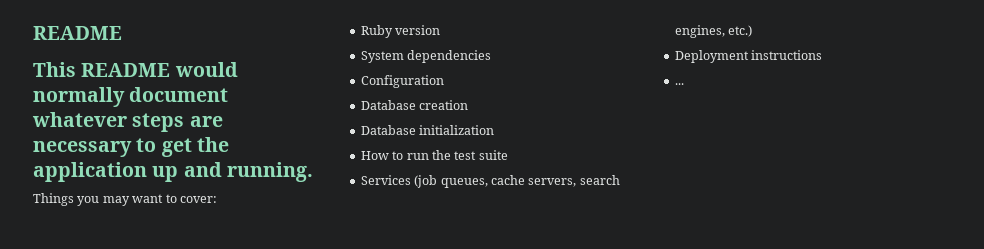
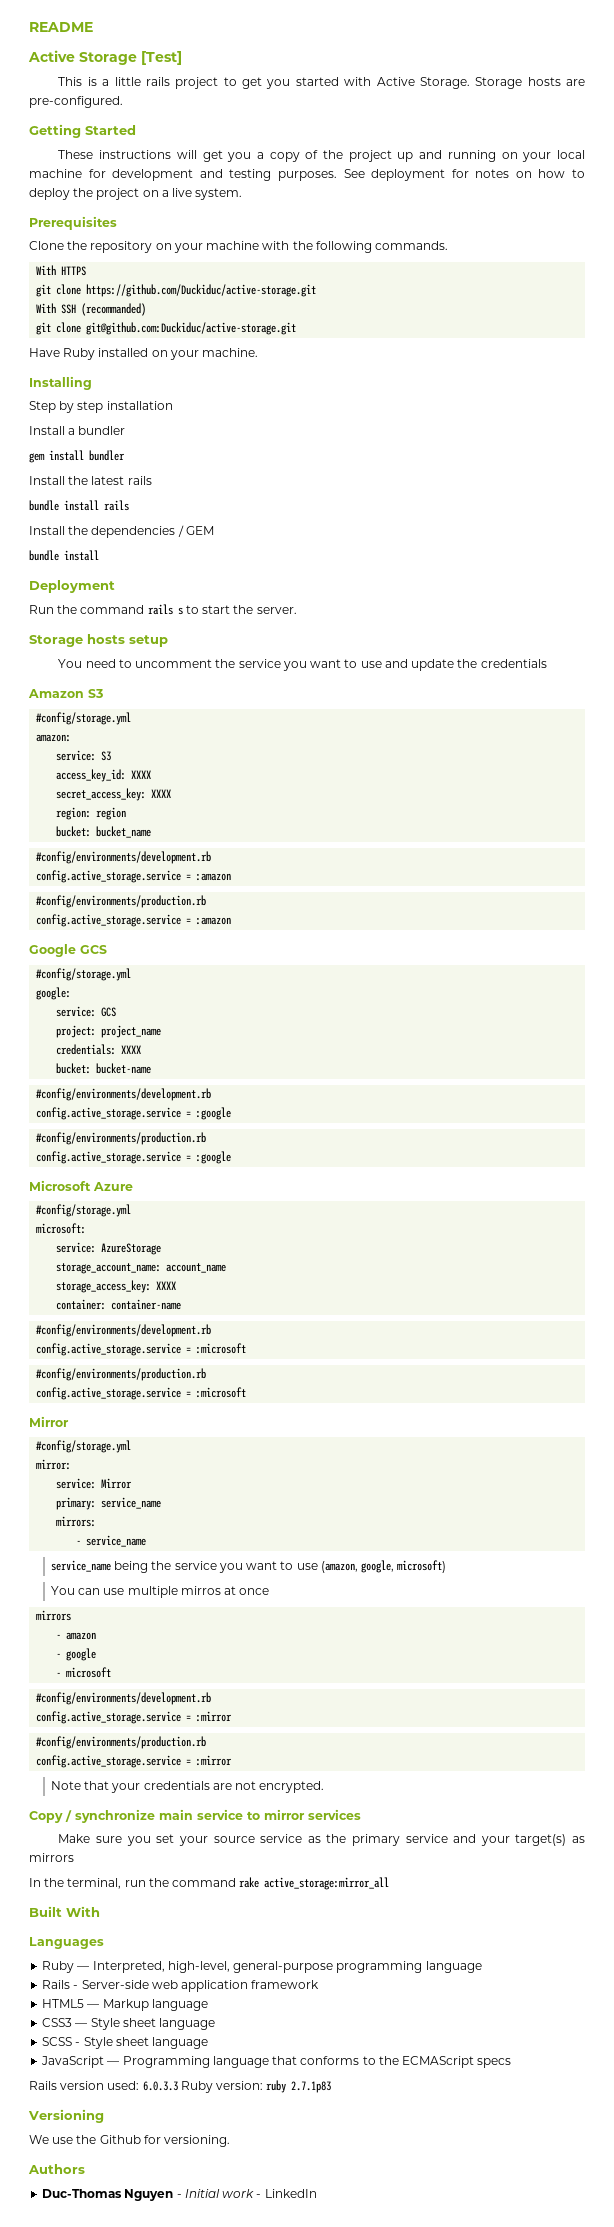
[33,62,238,77] [33,87,229,107] [32,112,223,132] [33,137,229,157] [33,162,313,182] [33,193,217,206] [360,25,441,38] [360,50,492,63] [360,75,444,88] [360,100,469,110] [360,125,495,135] [360,150,508,160] [360,175,620,188] [674,25,753,38] [674,50,823,63] [674,83,684,85] This README would normally document whatever steps are necessary to get the application up and running. // Things you may want to cover: // Ruby version // System dependencies // Configuration // Database creation // Database initialization // How to run the test suite // Services (job queues, cache servers, search engines, etc.) // Deployment instructions // ... -> [28,50,182,65] [58,77,585,89] [29,96,123,108] [29,124,136,138] [58,150,585,162] [29,169,585,181] [29,188,243,200] [29,216,117,230] [29,241,449,253] [36,265,87,276] [36,284,317,297] [36,303,147,316] [36,322,297,335] [29,348,259,360] [29,376,92,390] [29,401,173,413] [29,426,126,435] [29,450,125,463] [29,476,152,485] [29,500,129,511] [29,525,214,538] [29,550,99,561] [29,580,115,593] [29,604,297,615] [29,634,168,647] [58,659,547,671] [28,689,103,698] [36,712,132,725] [36,734,72,742] [56,750,112,761] [56,769,152,782] [56,788,172,801] [56,807,127,820] [56,826,152,838] [36,851,212,864] [36,870,232,883] [36,895,207,908] [36,914,232,927] [29,944,107,957] [36,968,132,981] [36,987,72,1000] [56,1006,117,1017] [56,1025,162,1038] [56,1044,142,1055] [56,1063,152,1074] [36,1088,212,1101] [36,1107,232,1120] [36,1132,207,1145] [36,1151,232,1164] [29,1180,133,1191] [36,1204,132,1217] [36,1223,87,1234] [56,1242,162,1255] [56,1263,227,1274] [56,1280,177,1293] [56,1299,182,1310] [36,1324,212,1337] [36,1343,247,1356] [36,1368,207,1381] [36,1387,247,1400] [29,1416,69,1427] [36,1440,132,1453] [36,1459,72,1470] [56,1478,133,1489] [56,1497,162,1510] [56,1516,97,1527] [76,1535,147,1547] [50,1560,447,1573] [50,1586,270,1598] [36,1610,72,1621] [56,1632,97,1640] [56,1648,97,1661] [56,1667,112,1678] [36,1692,212,1705] [36,1711,233,1724] [36,1736,207,1749] [36,1755,233,1768] [50,1781,325,1793] [29,1809,361,1823] [58,1834,585,1846] [29,1853,74,1862] [29,1877,390,1890] [29,1906,100,1917] [29,1937,104,1949] [42,1961,482,1973] [42,1980,320,1992] [42,1999,208,2011] [42,2018,216,2030] [42,2037,209,2049] [41,2056,512,2068] [29,2080,332,2093] [28,2109,104,2123] [29,2135,231,2147] [28,2164,85,2174] [42,2189,317,2201] Active Storage [Test] // This is a little rails project to get you started with Active Storage. Storage hosts are pre-configured. // Getting Started // These instructions will get you a copy of the project up and running on your local machine for development and testing purposes. See deployment for notes on how to deploy the project on a live system. // Prerequisites // Clone the repository on your machine with the following commands. // With HTTPS // git clone https://github.com/Duckiduc/active-storage.git // With SSH (recommanded) // git clone git@github.com:Duckiduc/active-storage.git // Have Ruby installed on your machine. // Installing // Step by step installation // Install a bundler // gem install bundler // Install the latest rails // bundle install rails // Install the dependencies / GEM // bundle install // Deployment // Run the command rails s to start the server. // Storage hosts setup // You need to uncomment the service you want to use and update the credentials // Amazon S3 // #config/storage.yml // amazon: // service: S3 // access_key_id: XXXX // secret_access_key: XXXX // region: region // bucket: bucket_name // #config/environments/development.rb // config.active_storage.service = :amazon // #config/environments/production.rb // config.active_storage.service = :amazon // Google GCS // #config/storage.yml // google: // service: GCS // project: project_name // credentials: XXXX // bucket: bucket-name // #config/environments/development.rb // config.active_storage.service = :google // #config/environments/production.rb // config.active_storage.service = :google // Microsoft Azure // #config/storage.yml // microsoft: // service: AzureStorage // storage_account_name: account_name // storage_access_key: XXXX // container: container-name // #config/environments/development.rb // config.active_storage.service = :microsoft // #config/environments/production.rb // config.active_storage.service = :microsoft // Mirror // #config/storage.yml // mirror: // service: Mirror // primary: service_name // mirrors: // - service_name // service_name being the service you want to use (amazon, google, microsoft) // You can use multiple mirros at once // mirrors // - amazon // - google // - microsoft // #config/environments/development.rb // config.active_storage.service = :mirror // #config/environments/production.rb // config.active_storage.service = :mirror // Note that your credentials are not encrypted. // Copy / synchronize main service to mirror services // Make sure you set your source service as the primary service and your target(s) as mirrors // In the terminal, run the command rake active_storage:mirror_all // Built With // Languages // Ruby — Interpreted, high-level, general-purpose programming language // Rails - Server-side web application framework // HTML5 — Markup language // CSS3 — Style sheet language // SCSS - Style sheet language // JavaScript — Programming language that conforms to the ECMAScript specs // Rails version used: 6.0.3.3 Ruby version: ruby 2.7.1p83 // Versioning // We use the Github for versioning. // Authors // Duc-Thomas Nguyen - Initial work - LinkedIn

